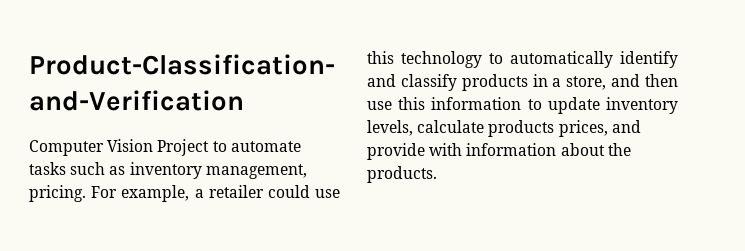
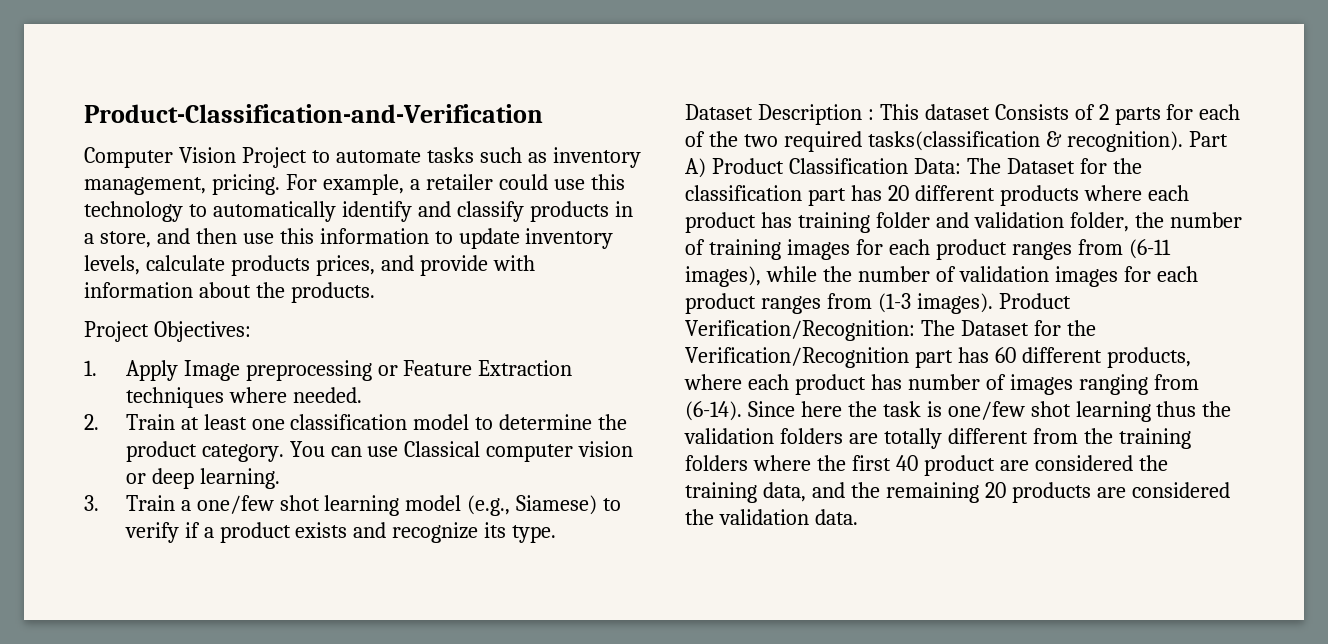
(437, 174) none -> [84,321,251,342] [84,360,573,381] [125,387,362,408] [84,414,628,430] [125,441,634,462] [125,468,280,489] [84,495,622,516] [124,522,557,543] [685,104,1241,125] [685,131,1228,152] [685,158,1142,178] [685,185,1189,206] [685,212,1242,233] [685,239,1171,260] [685,266,1198,287] [685,293,1071,314] [685,320,1096,341] [685,347,1191,368] [684,374,1199,395] [685,401,1232,422] [684,428,1191,449] [685,455,1168,476] [685,482,1230,503] [685,509,858,525] // Project Objectives: // 1. Apply Image preprocessing or Feature Extraction techniques where needed. // 2. Train at least one classification model to determine the product category. You can use Classical computer vision or deep learning. // 3. Train a one/few shot learning model (e.g., Siamese) to verify if a product exists and recognize its type. // Dataset Description : This dataset Consists of 2 parts for each of the two required tasks(classification & recognition). Part A) Product Classification Data: The Dataset for the classification part has 20 different products where each product has training folder and validation folder, the number of training images for each product ranges from (6-11 images), while the number of validation images for each product ranges from (1-3 images). Product Verification/Recognition: The Dataset for the Verification/Recognition part has 60 different products, where each product has number of images ranging from (6-14). Since here the task is one/few shot learning thus the validation folders are totally different from the training folders where the first 40 product are considered the training data, and the remaining 20 products are considered the validation data.

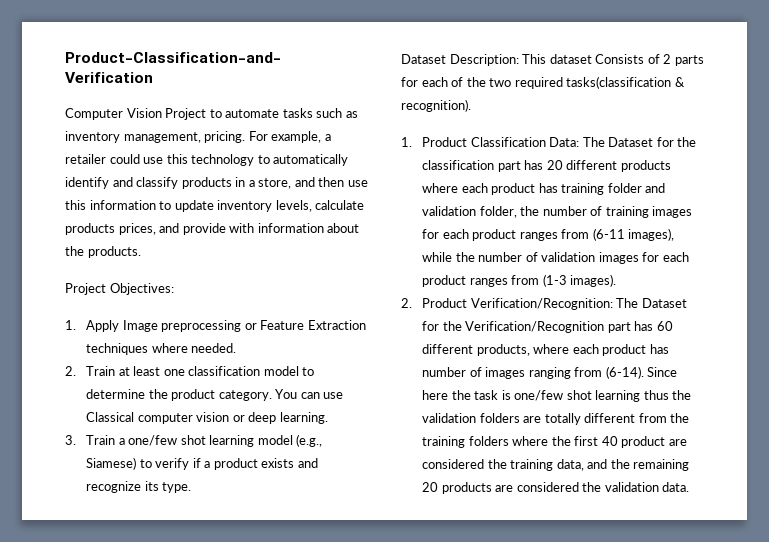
[757,104,874,125] Description : -> [449,54,519,66] Description:
[1188,131,1228,147] [685,158,706,178] Part A) -> [401,137,412,147] // 1.
(993, 303) none -> [401,298,412,308] // 2.

